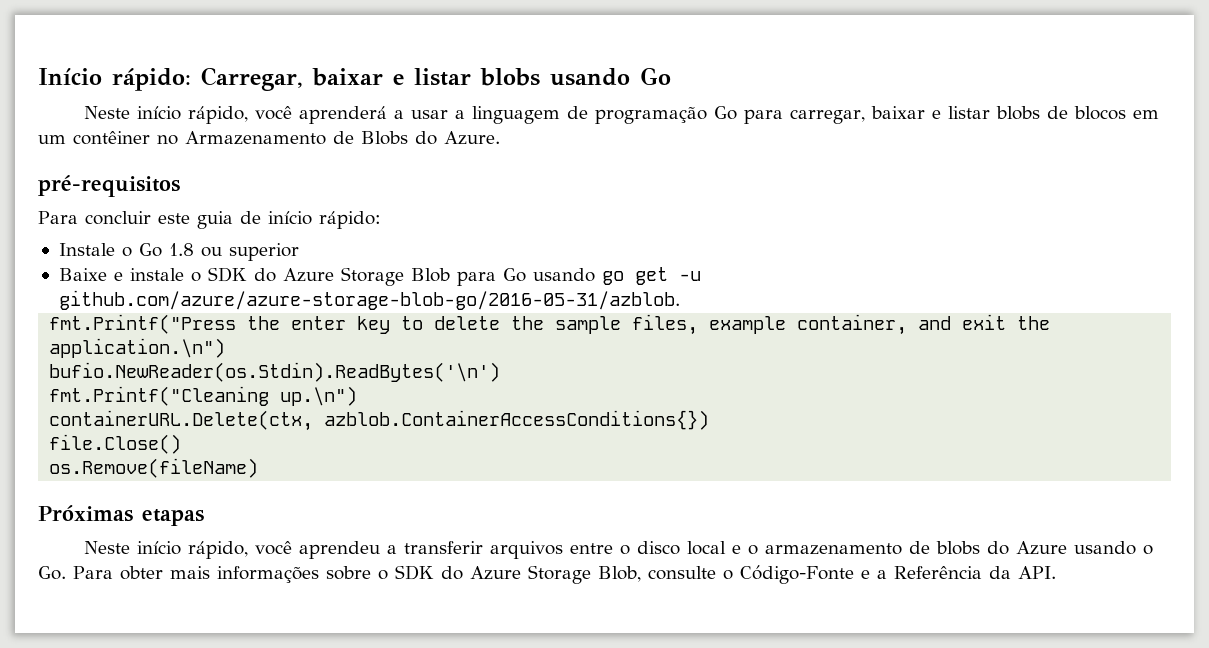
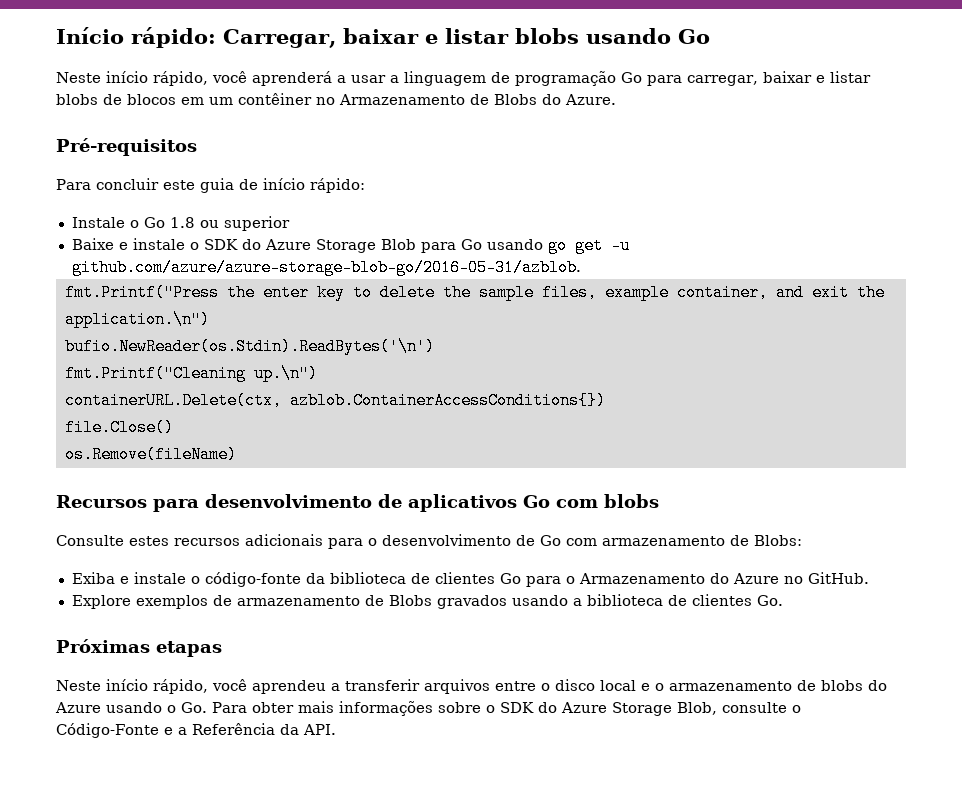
[38,175,180,197] pré-requisitos -> [56,138,197,156] Pré-requisitos
(259, 468) none -> [56,494,659,512] [56,534,802,549] [71,572,869,587] [71,594,783,609] // Recursos para desenvolvimento de aplicativos Go com blobs // Consulte estes recursos adicionais para o desenvolvimento de Go com armazenamento de Blobs: // Exiba e instale o código-fonte da biblioteca de clientes Go para o Armazenamento do Azure no GitHub. // Explore exemplos de armazenamento de Blobs gravados usando a biblioteca de clientes Go.

